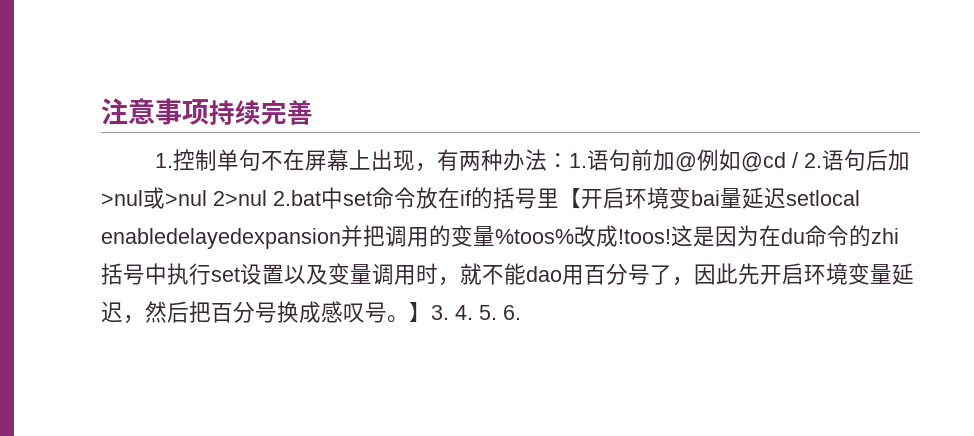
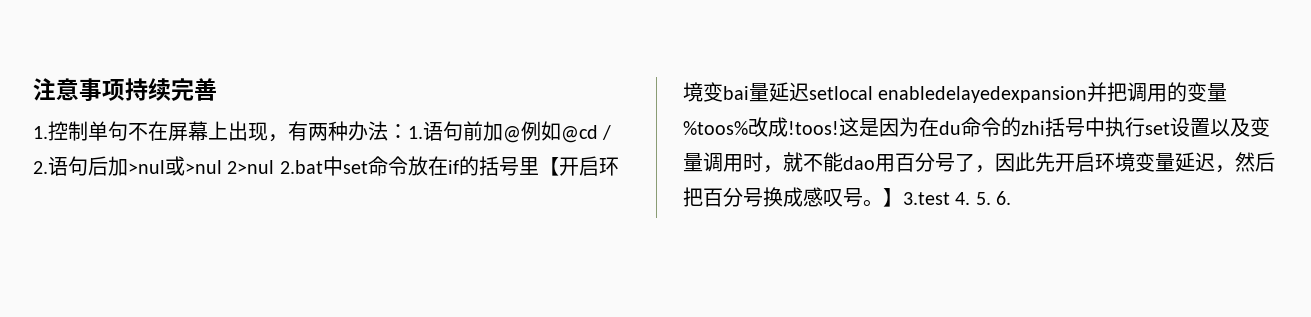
[431,305,449,320] 3. -> [903,192,950,205] 3.test

